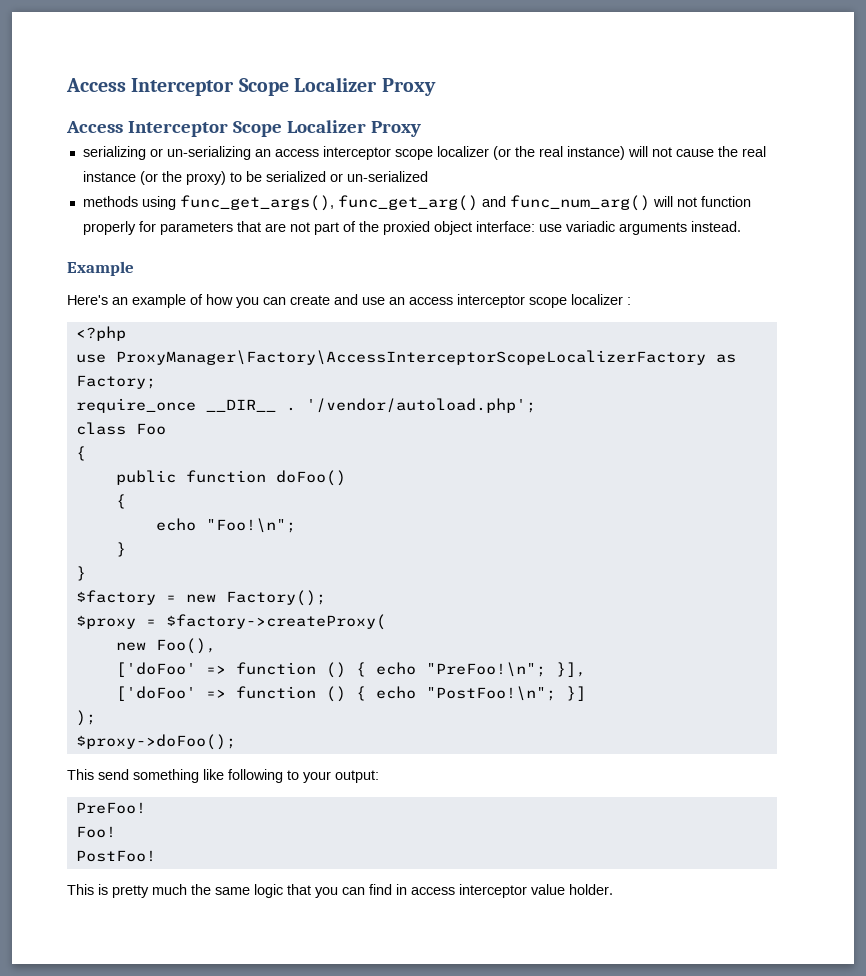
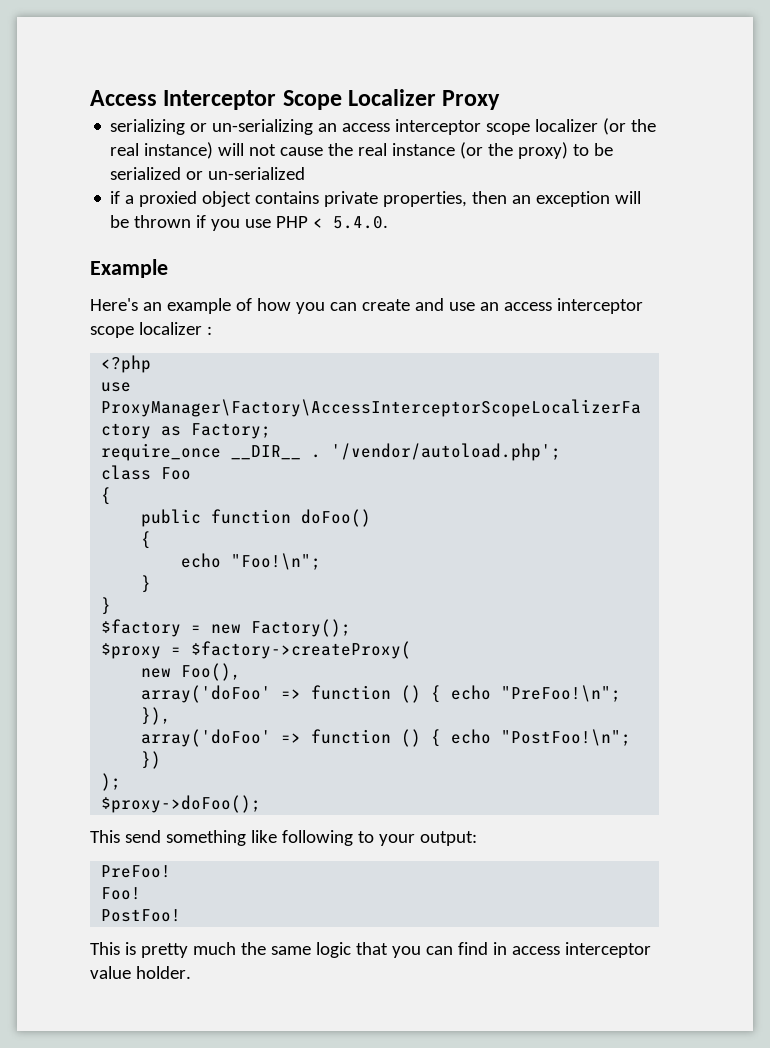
[66,77,436,96] [66,120,421,137] Access Interceptor Scope Localizer Proxy // Access Interceptor Scope Localizer Proxy -> [90,89,501,110] Access Interceptor Scope Localizer Proxy
[82,195,751,211] [82,221,741,235] methods using func_get_args(), func_get_arg() and func_num_arg() will not function properly for parameters that are not part of the proxied object interface: use variadic arguments instead. -> [110,191,642,207] [110,215,389,231] if a proxied object contains private properties, then an exception will be thrown if you use PHP < 5.4.0.
[115,662,196,677] ['doFoo' -> [141,685,272,703] array('doFoo'
[555,662,586,677] [115,686,196,701] }], // ['doFoo' -> [141,707,172,725] [141,729,272,747] }), // array('doFoo'
[565,686,586,701] }] -> [141,751,162,769] })

